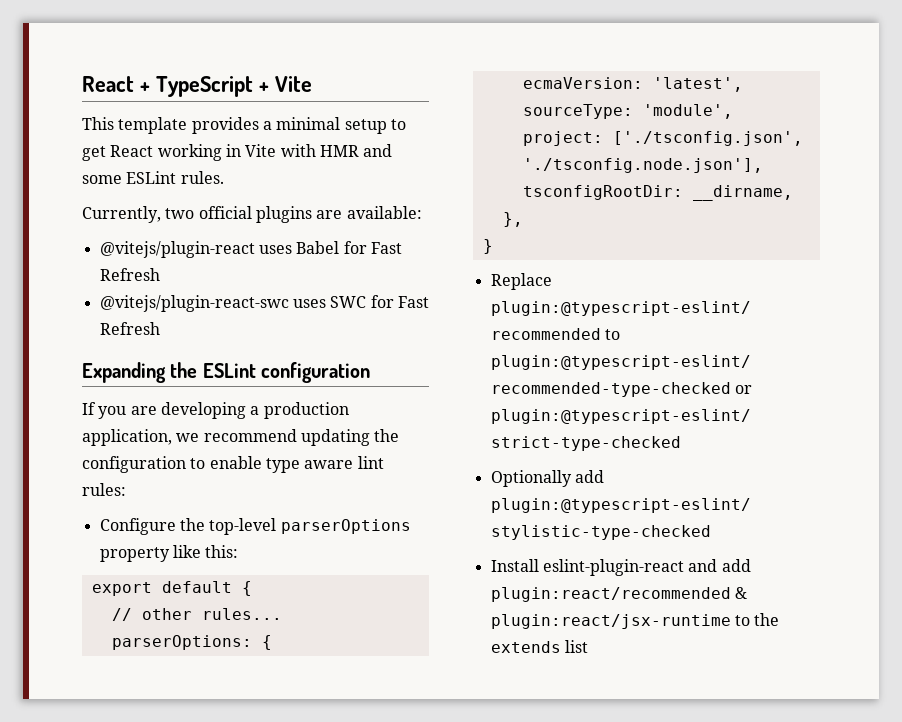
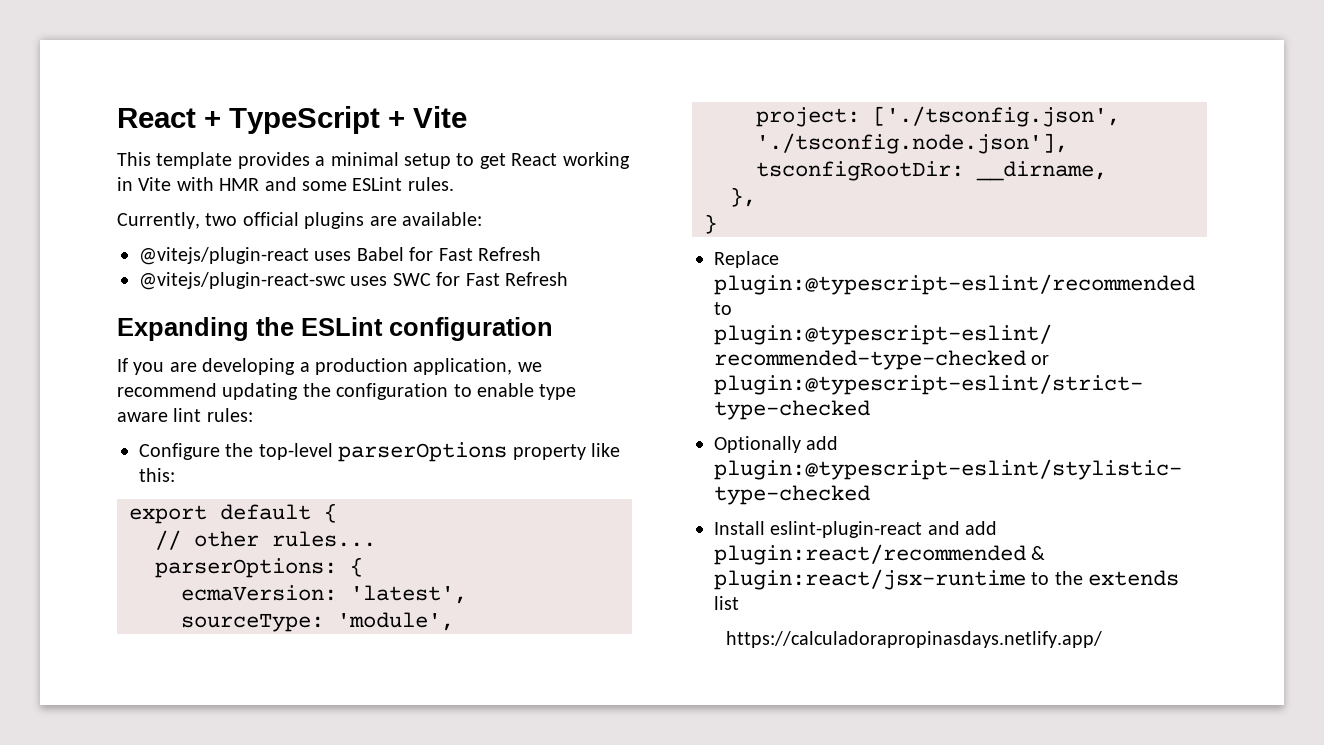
(588, 646) none -> [726,631,1103,648] // https://calculadorapropinasdays.netlify.app/

